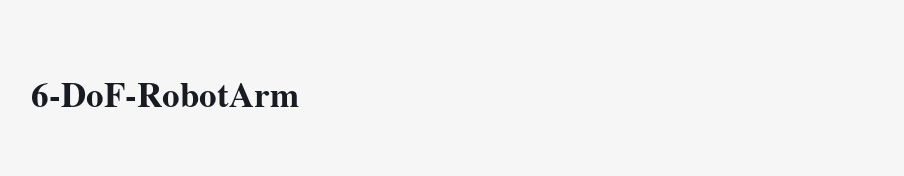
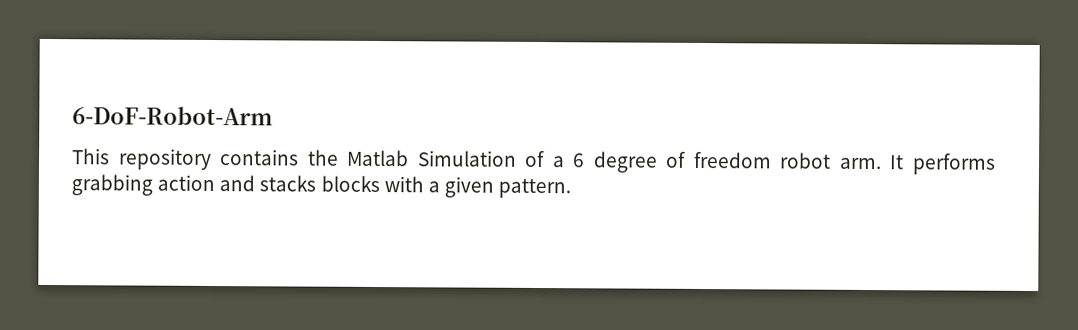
[31,83,299,107] 6-DoF-RobotArm -> [72,106,273,126] [71,148,996,175] [71,174,572,199] 6-DoF-Robot-Arm // This repository contains the Matlab Simulation of a 6 degree of freedom robot arm. It performs grabbing action and stacks blocks with a given pattern.

